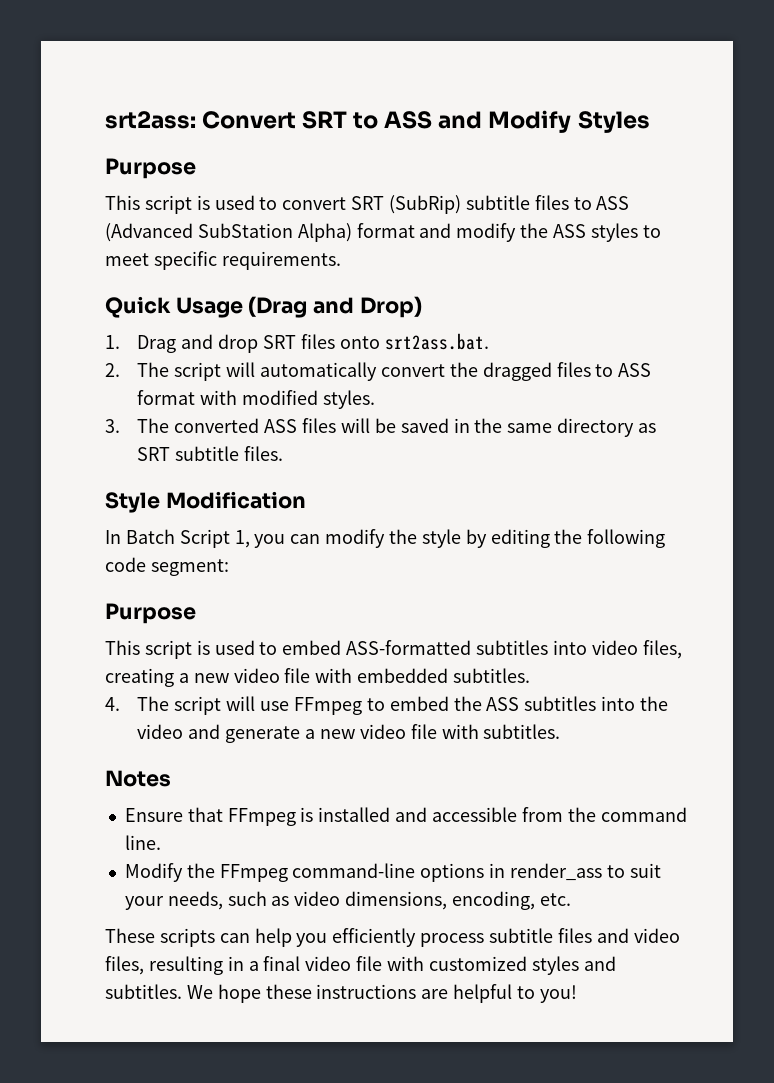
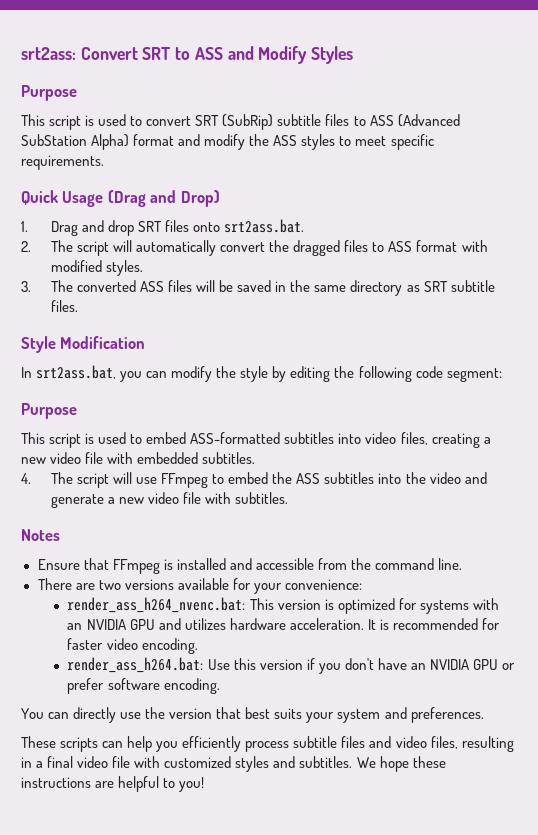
[125,529,250,548] Batch Script 1, -> [36,365,117,379] srt2ass.bat,
[124,863,661,882] [124,891,571,910] Modify the FFmpeg command-line options in render_ass to suit your needs, such as video dimensions, encoding, etc. -> [37,578,362,594] [67,597,499,614] [67,618,500,630] [67,638,198,654] [67,657,516,674] [67,678,220,694] [21,707,484,723] There are two versions available for your convenience: // render_ass_h264_nvenc.bat: This version is optimized for systems with an NVIDIA GPU and utilizes hardware acceleration. It is recommended for faster video encoding. // render_ass_h264.bat: Use this version if you don't have an NVIDIA GPU or prefer software encoding. // You can directly use the version that best suits your system and preferences.

